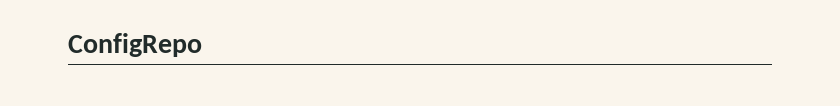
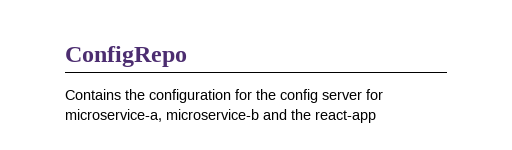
(202, 45) none -> [65,89,383,103] [65,109,376,123] // Contains the configuration for the config server for microservice-a, microservice-b and the react-app

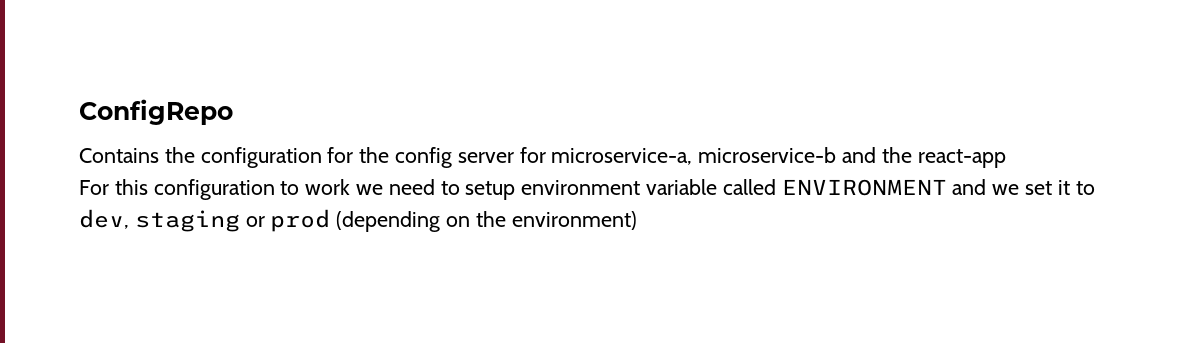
(376, 116) none -> [79,179,1095,200] [79,209,637,232] // For this configuration to work we need to setup environment variable called ENVIRONMENT and we set it to dev, staging or prod (depending on the environment)

